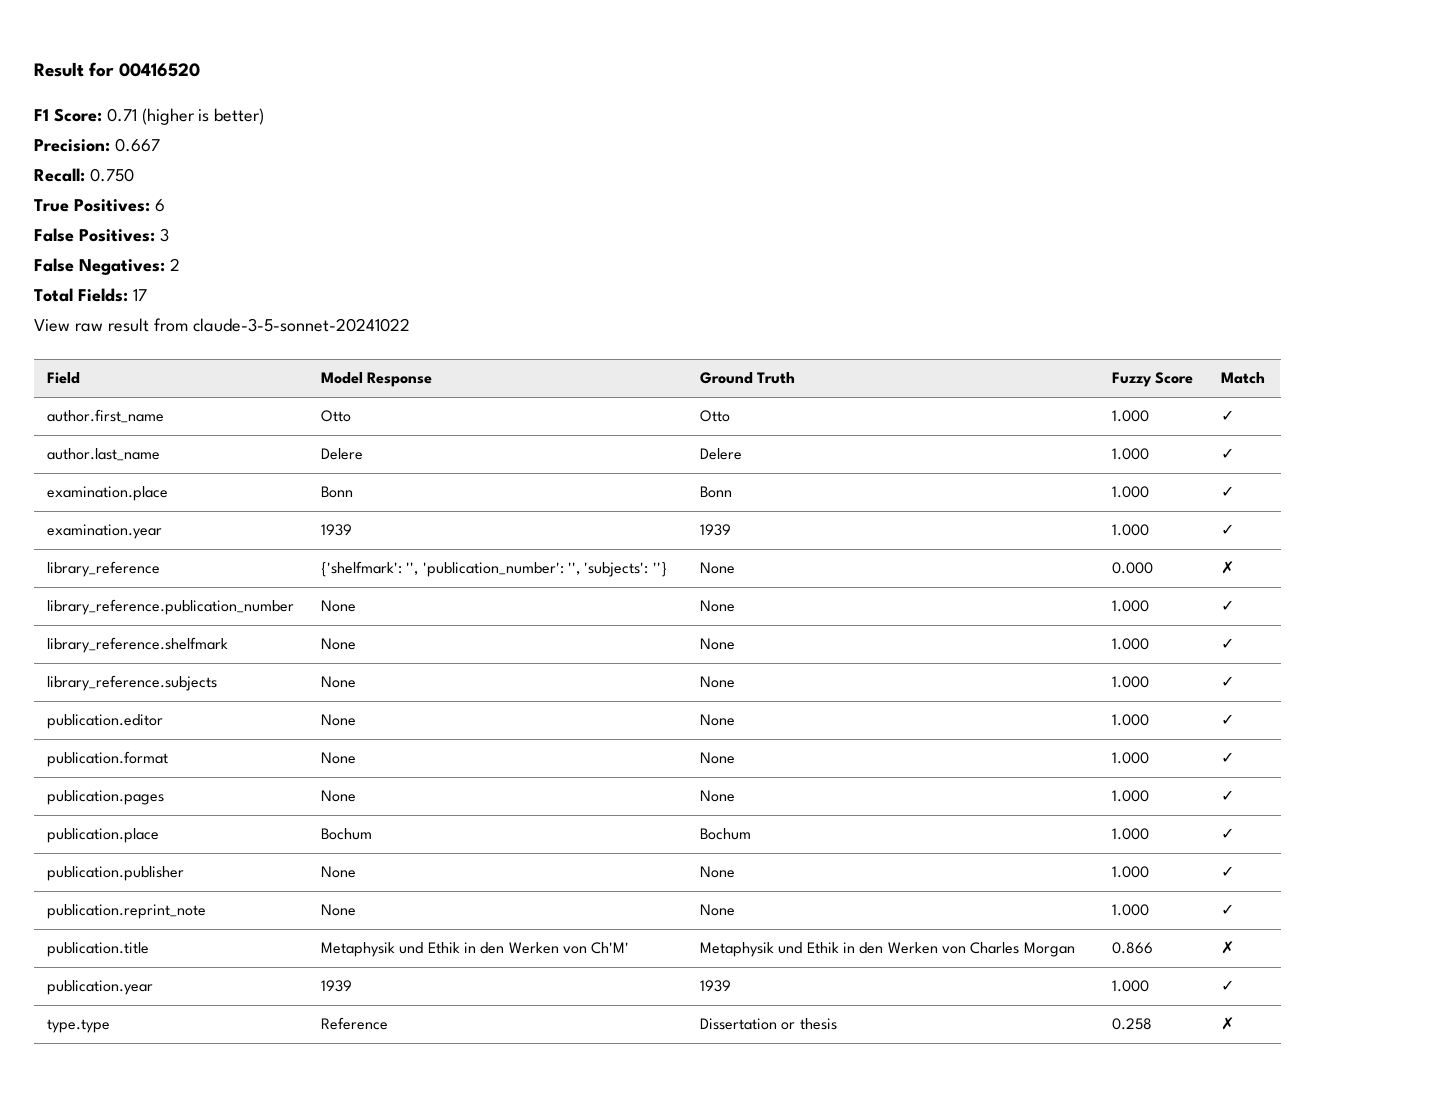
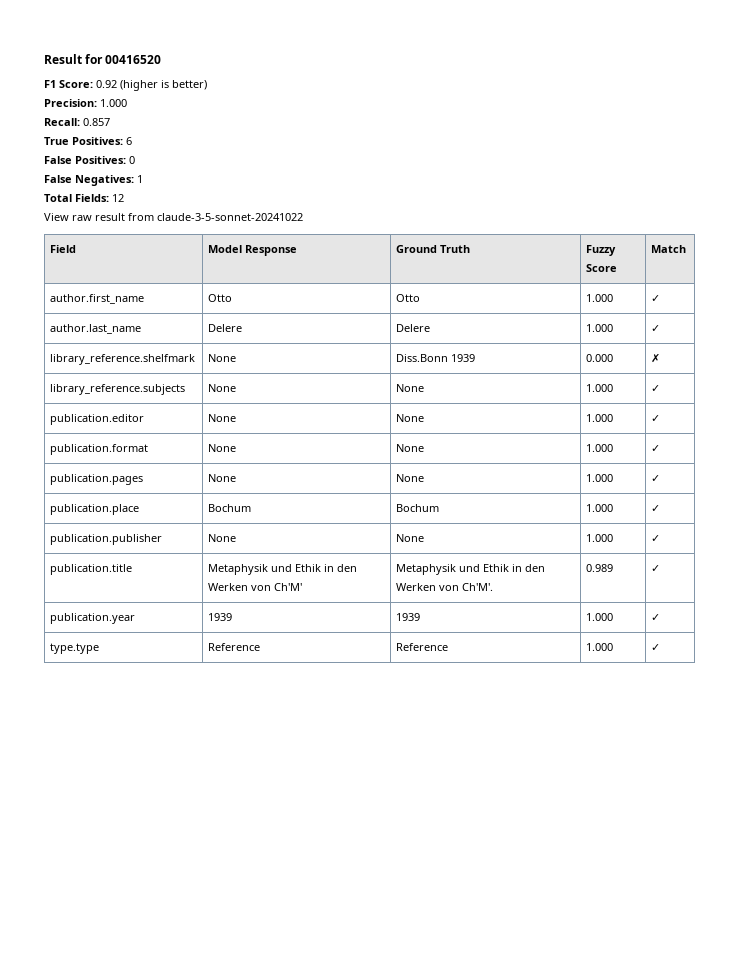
[106,108,137,122] 0.71 -> [96,80,117,88] 0.92
[114,138,160,152] 0.667 -> [100,99,127,107] 1.000
[89,168,134,182] 0.750 -> [83,118,110,126] 0.857
[159,228,169,242] 3 -> [129,156,135,164] 0
[169,258,180,271] 2 -> [137,175,143,183] 1
[132,289,147,301] 17 -> [112,194,124,202] 12
[47,486,169,501] [321,486,354,498] [700,486,733,498] [1112,486,1150,498] [1221,486,1235,497] [47,524,163,539] [321,524,353,536] [700,524,732,536] [1112,524,1150,536] [1221,524,1235,535] [47,561,161,577] [321,561,667,577] [700,562,736,574] examination.place | Bonn | Bonn | 1.000 | ✓ // examination.year | 1939 | 1939 | 1.000 | ✓ // library_reference | {'shelfmark': '', 'publication_number': '', 'subjects': ''} | None -> [50,354,196,365] [208,354,237,362] [396,354,476,362] library_reference.shelfmark | None | Diss.Bonn 1939
[47,599,295,615] [321,600,357,612] [700,600,736,612] [1112,600,1150,612] [1221,600,1235,611] [47,637,229,653] [321,638,357,650] [700,638,736,650] [1112,638,1150,650] [1221,638,1235,649] // library_reference.publication_number | None | None | 1.000 | ✓ // library_reference.shelfmark | None | None | 1.000 | ✓ -> (661, 358) none
[47,904,207,919] [321,904,357,916] [700,904,736,916] [1112,904,1150,916] [1221,904,1235,915] // publication.reprint_note | None | None | 1.000 | ✓ -> (661, 538) none
[970,942,1075,957] [1112,942,1154,954] [1221,941,1235,954] Charles Morgan | 0.866 | ✗ -> [462,583,494,591] [586,564,614,572] [651,565,661,572] Ch'M'. | 0.989 | ✓
[700,1018,837,1030] [1112,1018,1153,1030] [1221,1017,1235,1030] Dissertation or thesis | 0.258 | ✗ -> [396,643,449,651] [586,643,614,651] [651,644,661,651] Reference | 1.000 | ✓

